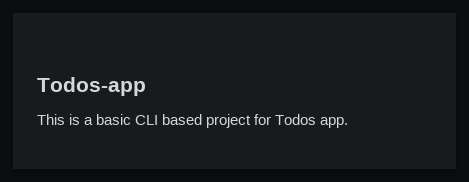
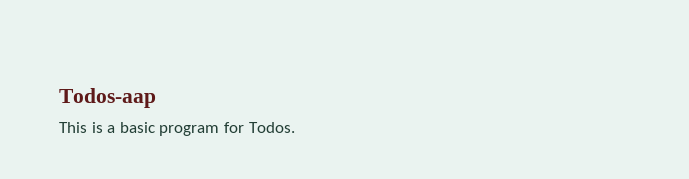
[37,77,146,96] Todos-app -> [59,88,156,108] Todos-aap
[135,114,349,128] CLI based project for Todos app. -> [159,122,295,136] program for Todos.

